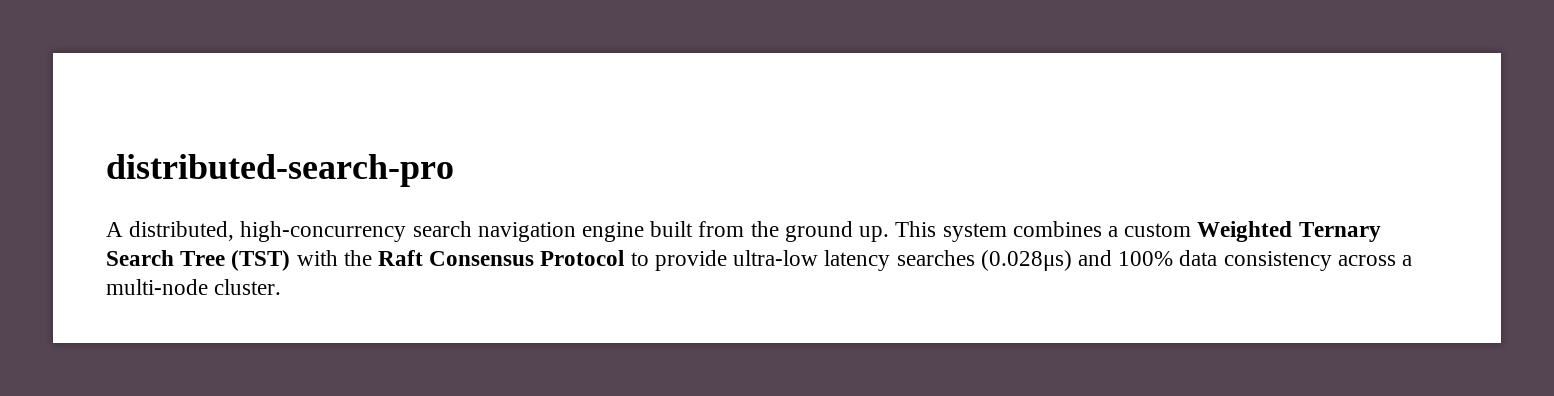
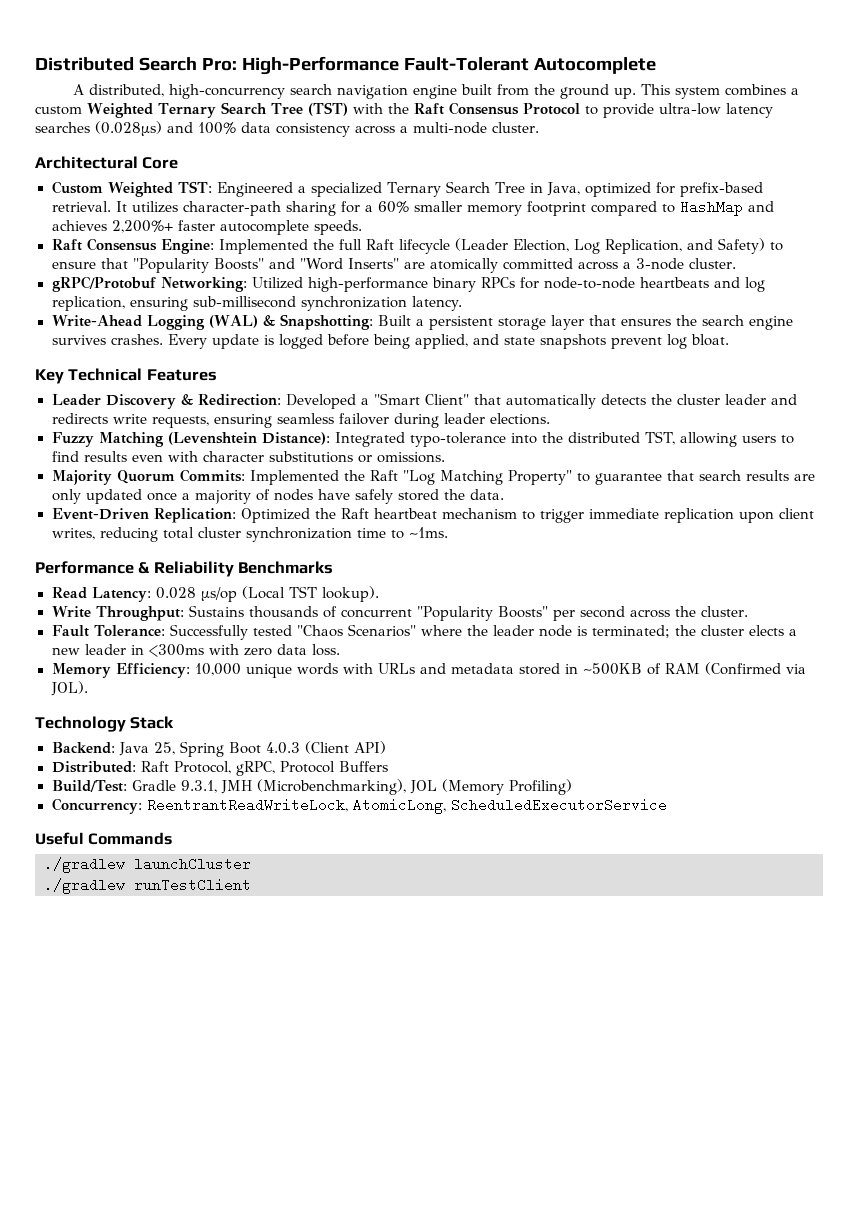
[106,154,454,187] distributed-search-pro -> [35,56,656,75] Distributed Search Pro: High-Performance Fault-Tolerant Autocomplete
(282, 287) none -> [35,156,179,169] [51,181,764,197] [51,200,774,216] [51,220,362,235] [51,238,783,254] [51,258,737,273] [51,276,765,292] [51,296,463,311] [51,314,794,330] [51,334,729,349] [35,368,217,384] [51,393,797,409] [51,413,550,428] [51,431,795,447] [51,451,445,463] [51,469,815,485] [51,489,504,504] [51,508,814,523] [51,527,448,542] [35,561,334,577] [51,586,379,602] [51,605,749,621] [51,624,798,640] [51,644,340,657] [51,662,806,678] [50,681,88,696] [35,716,175,732] [51,741,386,757] [51,761,388,776] [51,779,573,795] [51,798,667,814] [35,832,173,845] [44,857,251,873] [44,878,251,894] // Architectural Core // Custom Weighted TST: Engineered a specialized Ternary Search Tree in Java, optimized for prefix-based retrieval. It utilizes character-path sharing for a 60% smaller memory footprint compared to HashMap and achieves 2,200%+ faster autocomplete speeds. // Raft Consensus Engine: Implemented the full Raft lifecycle (Leader Election, Log Replication, and Safety) to ensure that "Popularity Boosts" and "Word Inserts" are atomically committed across a 3-node cluster. // gRPC/Protobuf Networking: Utilized high-performance binary RPCs for node-to-node heartbeats and log replication, ensuring sub-millisecond synchronization latency. // Write-Ahead Logging (WAL) & Snapshotting: Built a persistent storage layer that ensures the search engine survives crashes. Every update is logged before being applied, and state snapshots prevent log bloat. // Key Technical Features // Leader Discovery & Redirection: Developed a "Smart Client" that automatically detects the cluster leader and redirects write requests, ensuring seamless failover during leader elections. // Fuzzy Matching (Levenshtein Distance): Integrated typo-tolerance into the distributed TST, allowing users to find results even with character substitutions or omissions. // Majority Quorum Commits: Implemented the Raft "Log Matching Property" to guarantee that search results are only updated once a majority of nodes have safely stored the data. // Event-Driven Replication: Optimized the Raft heartbeat mechanism to trigger immediate replication upon client writes, reducing total cluster synchronization time to ~1ms. // Performance & Reliability Benchmarks // Read Latency: 0.028 μs/op (Local TST lookup). // Write Throughput: Sustains thousands of concurrent "Popularity Boosts" per second across the cluster. // Fault Tolerance: Successfully tested "Chaos Scenarios" where the leader node is terminated; the cluster elects a new leader in <300ms with zero data loss. // Memory Efficiency: 10,000 unique words with URLs and metadata stored in ~500KB of RAM (Confirmed via JOL). // Technology Stack // Backend: Java 25, Spring Boot 4.0.3 (Client API) // Distributed: Raft Protocol, gRPC, Protocol Buffers // Build/Test: Gradle 9.3.1, JMH (Microbenchmarking), JOL (Memory Profiling) // Concurrency: ReentrantReadWriteLock, AtomicLong, ScheduledExecutorService // Useful Commands // ./gradlew launchCluster // ./gradlew runTestClient

